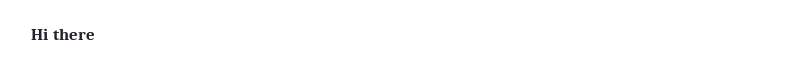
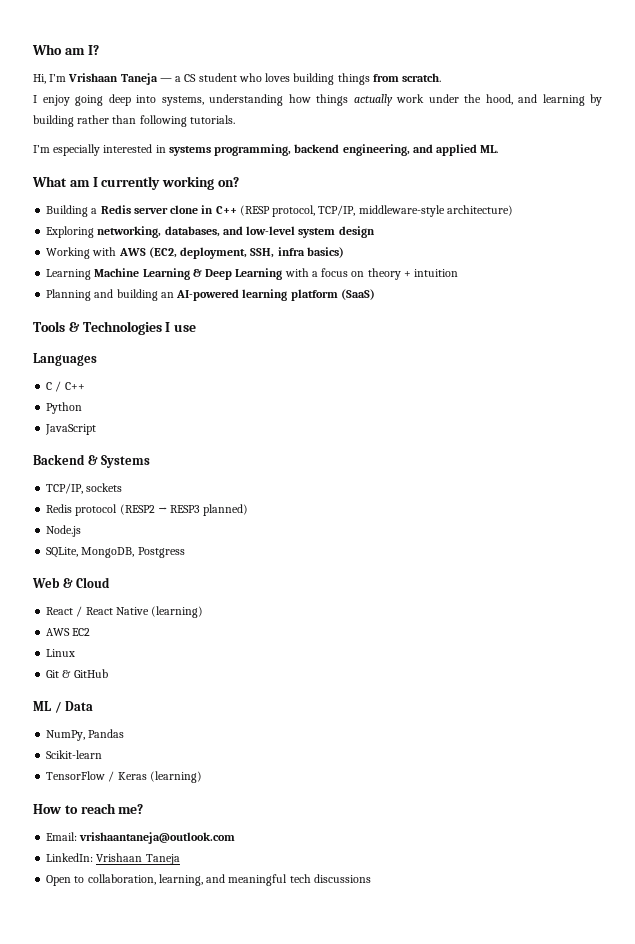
[31,28,95,40] Hi there -> [32,44,99,55] [33,73,442,85] [33,94,602,106] [33,115,235,127] [33,144,499,156] [32,176,239,190] [46,205,513,217] [46,226,375,238] [46,247,344,259] [46,268,459,280] [46,289,375,301] [33,321,197,335] [33,353,97,366] [46,381,85,392] [46,402,83,414] [45,424,97,435] [33,454,151,468] [46,483,123,494] [46,504,249,516] [46,525,82,537] [46,547,185,558] [32,577,111,588] [46,606,204,618] [46,628,91,636] [46,649,76,657] [46,669,108,678] [33,701,94,713] [46,729,125,741] [46,750,103,759] [46,771,202,783] [33,803,144,814] [46,832,236,844] [46,853,180,865] [46,874,371,886] Who am I? // Hi, I’m Vrishaan Taneja — a CS student who loves building things from scratch. // I enjoy going deep into systems, understanding how things actually work under the hood, and learning by building rather than following tutorials. // I’m especially interested in systems programming, backend engineering, and applied ML. // What am I currently working on? // Building a Redis server clone in C++ (RESP protocol, TCP/IP, middleware-style architecture) // Exploring networking, databases, and low-level system design // Working with AWS (EC2, deployment, SSH, infra basics) // Learning Machine Learning & Deep Learning with a focus on theory + intuition // Planning and building an AI-powered learning platform (SaaS) // Tools & Technologies I use // Languages // C / C++ // Python // JavaScript // Backend & Systems // TCP/IP, sockets // Redis protocol (RESP2 → RESP3 planned) // Node.js // SQLite, MongoDB, Postgress // Web & Cloud // React / React Native (learning) // AWS EC2 // Linux // Git & GitHub // ML / Data // NumPy, Pandas // Scikit-learn // TensorFlow / Keras (learning) // How to reach me? // Email: vrishaantaneja@outlook.com // LinkedIn: Vrishaan Taneja // Open to collaboration, learning, and meaningful tech discussions

